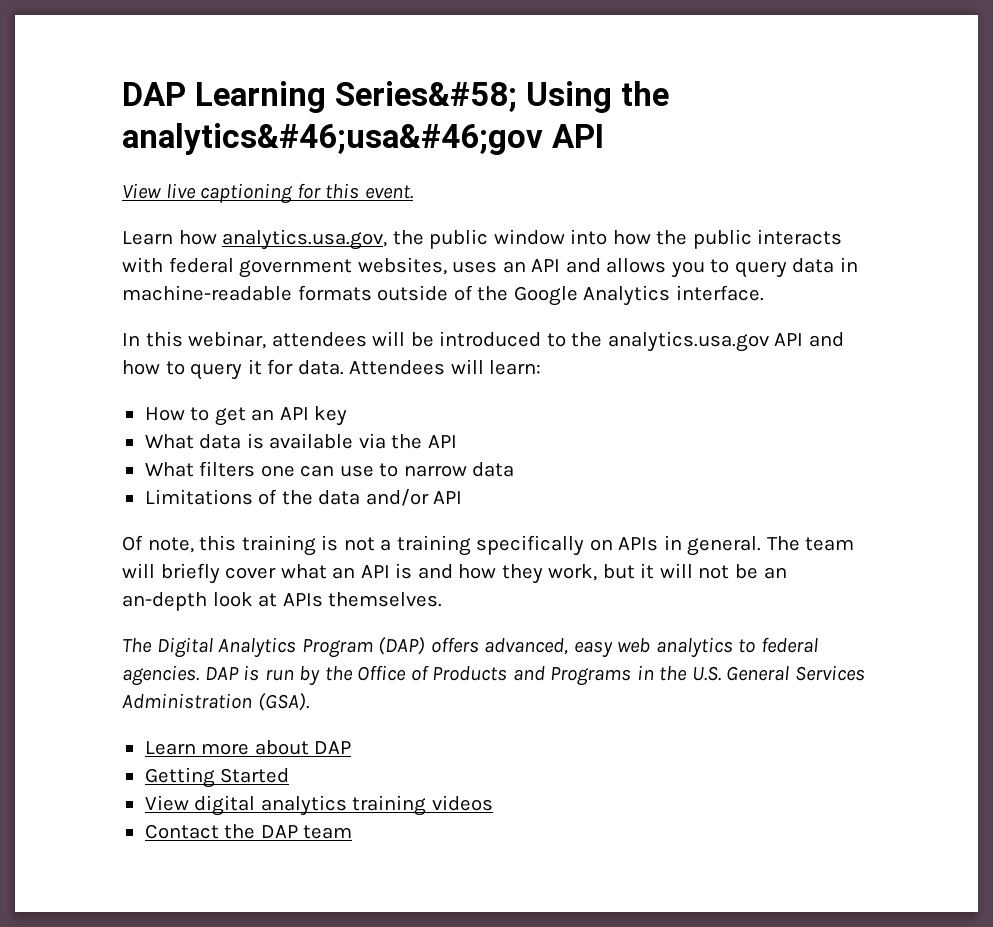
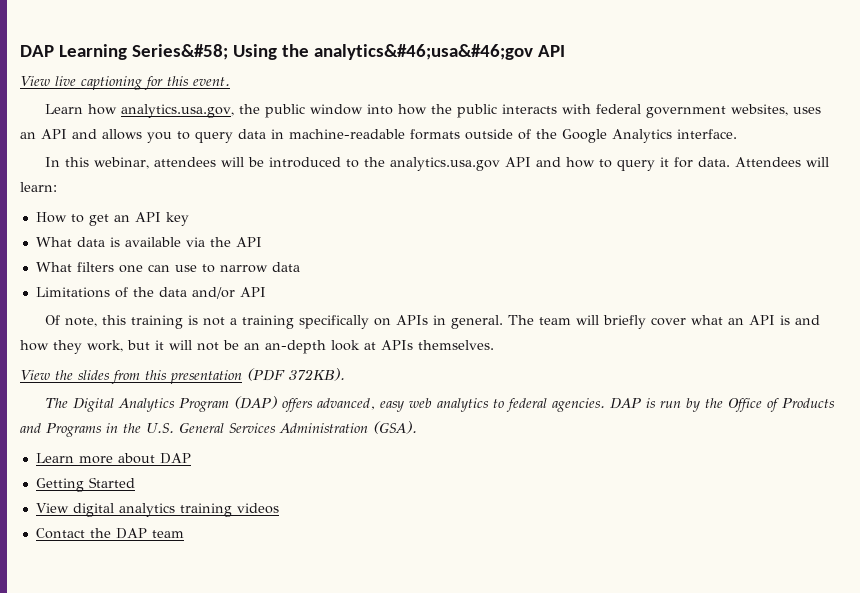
(443, 599) none -> [20,368,345,384] // View the slides from this presentation (PDF 372KB).

